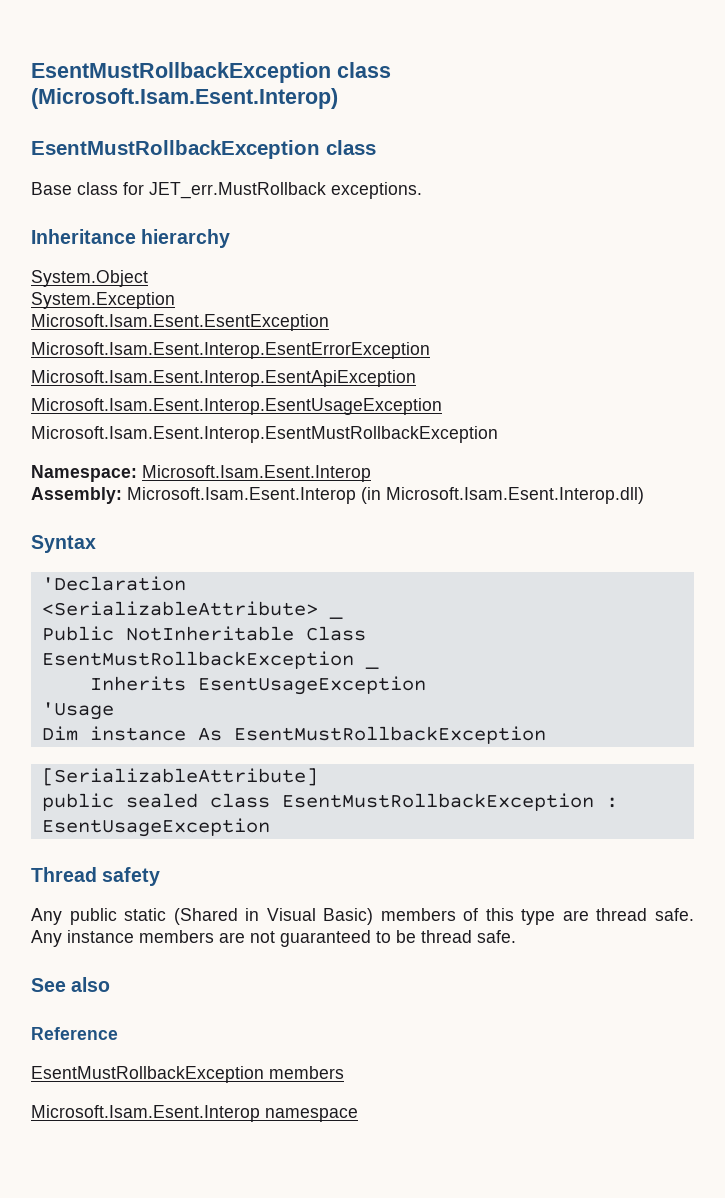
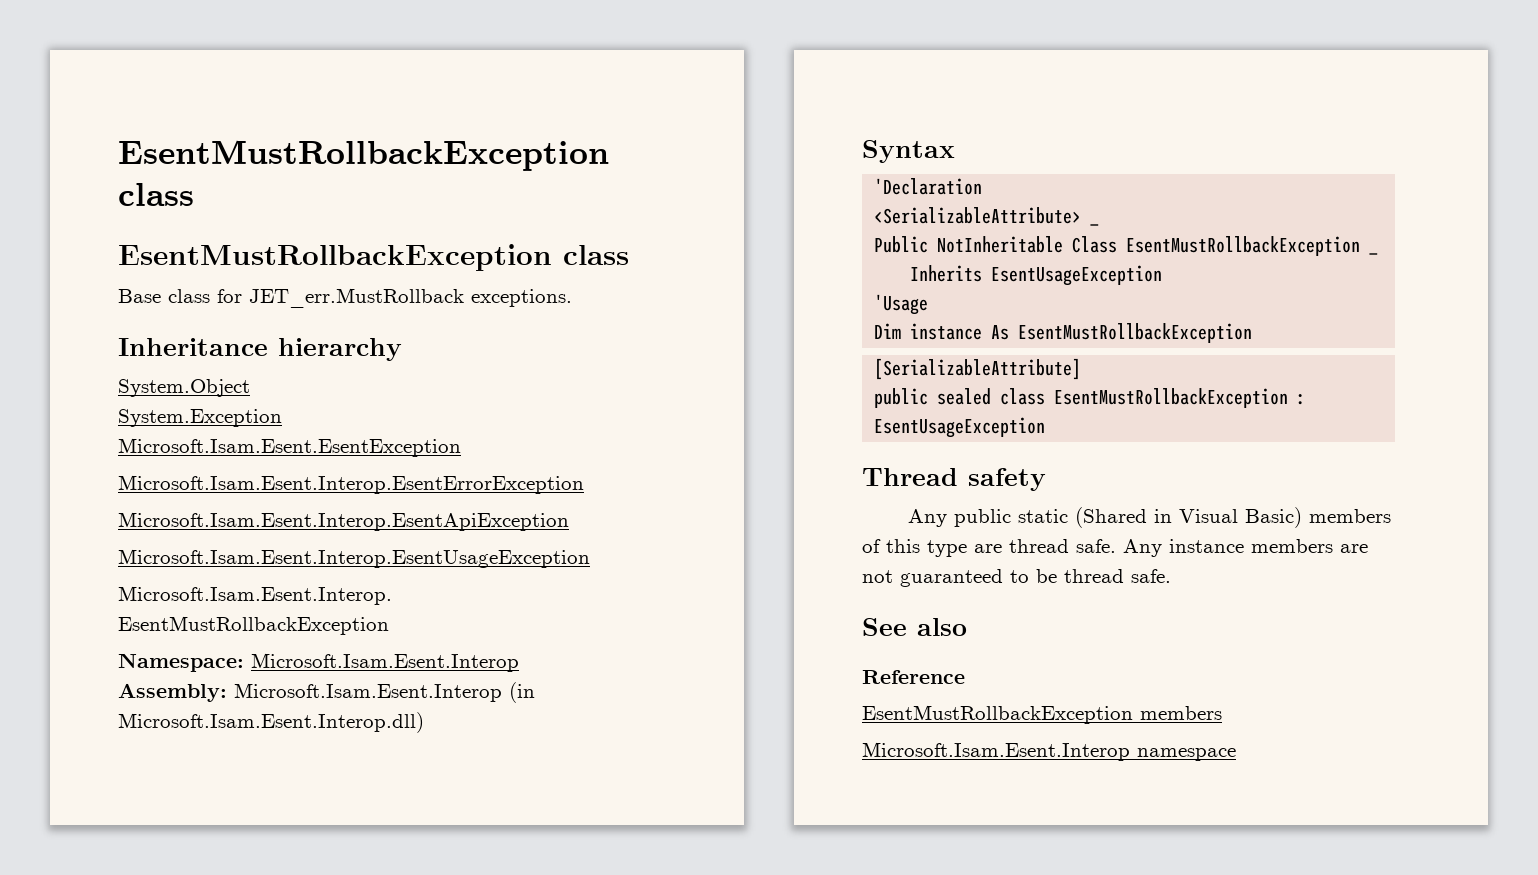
[31,62,391,83] [31,88,338,109] EsentMustRollbackException class (Microsoft.Isam.Esent.Interop) -> [118,140,609,171] [118,183,194,206] EsentMustRollbackException class

